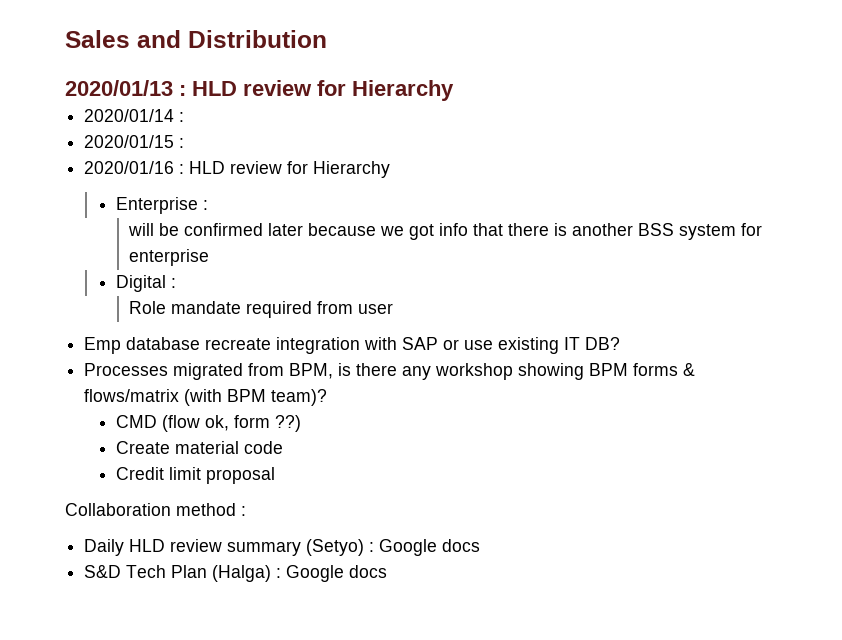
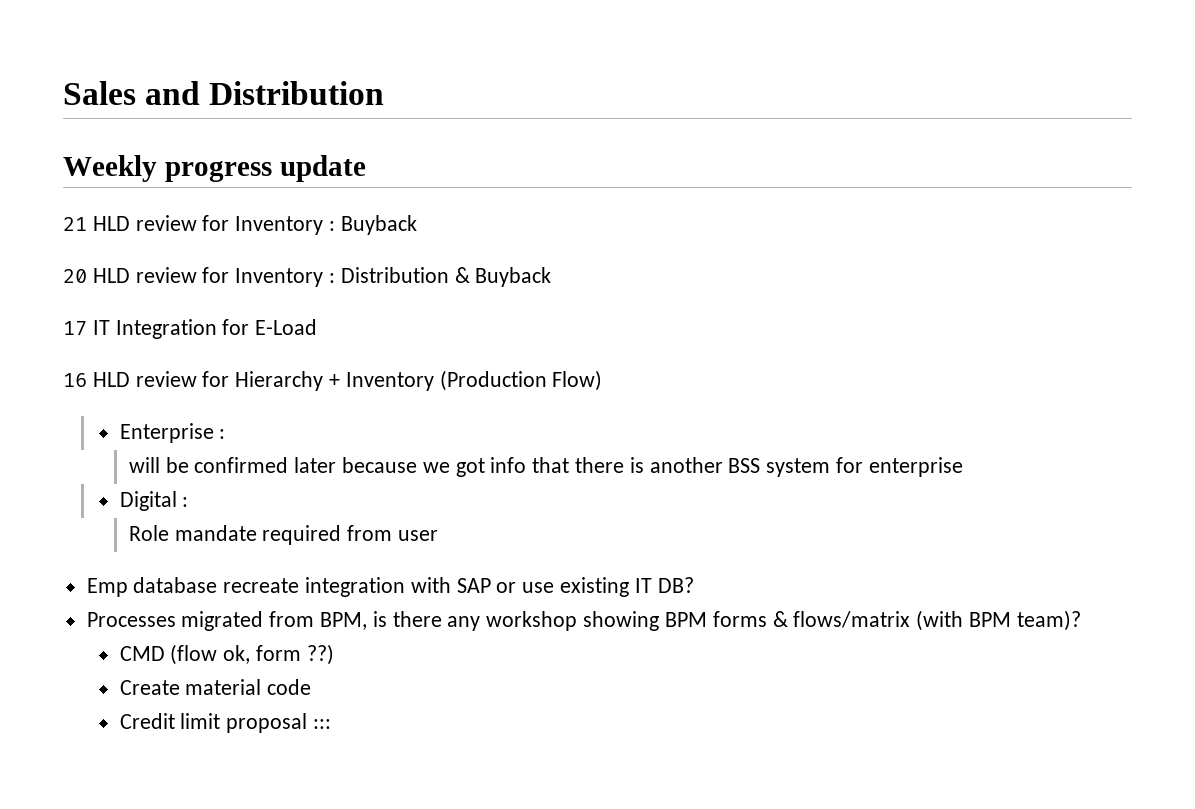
[65,80,454,101] [84,109,185,122] [84,135,185,148] [84,161,391,178] 2020/01/13 : HLD review for Hierarchy // 2020/01/14 : // 2020/01/15 : // 2020/01/16 : HLD review for Hierarchy -> [63,155,366,182] [63,215,417,235] [63,267,552,287] [63,319,318,339] [63,370,603,391] Weekly progress update // 21 HLD review for Inventory : Buyback // 20 HLD review for Inventory : Distribution & Buyback // 17 IT Integration for E-Load // 16 HLD review for Hierarchy + Inventory (Production Flow)
[65,503,246,516] [84,539,481,556] [84,565,388,582] // Collaboration method : // Daily HLD review summary (Setyo) : Google docs // S&D Tech Plan (Halga) : Google docs -> [312,719,331,729] :::

